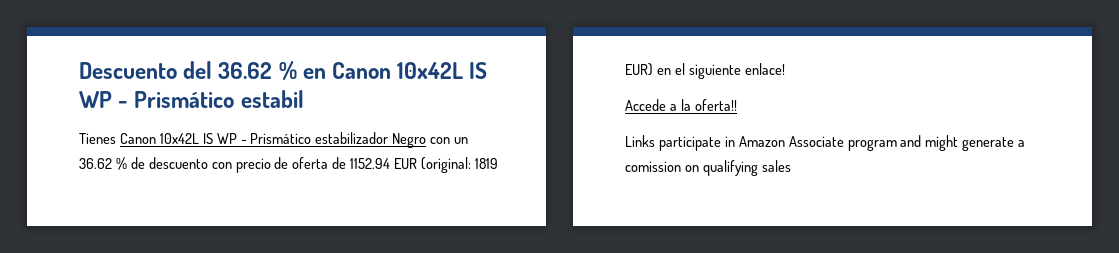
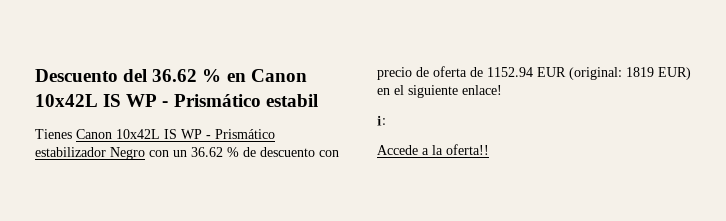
(785, 69) none -> [377,115,386,126] // ℹ:
[625,135,1026,151] [625,160,791,176] // Links participate in Amazon Associate program and might generate a comission on qualifying sales -> (489, 149) none

